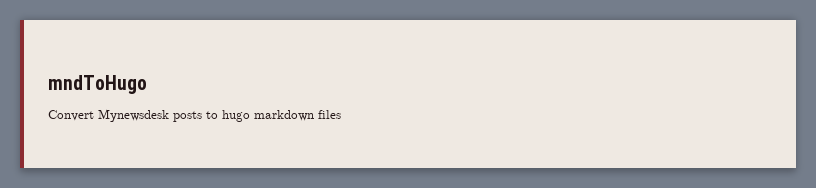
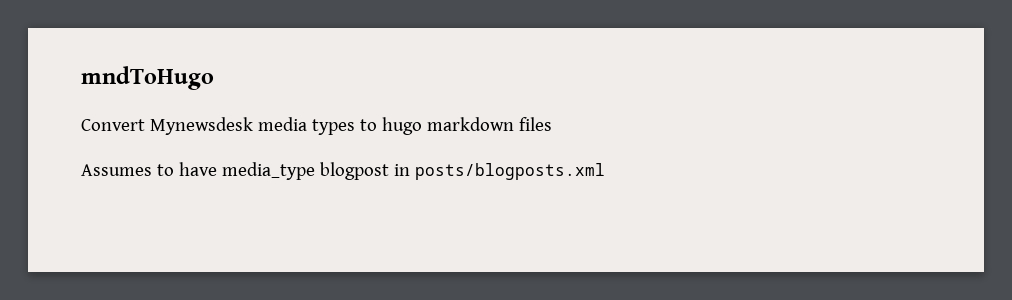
[173,111,202,122] posts -> [257,117,355,135] media types
(341, 114) none -> [81,162,605,180] // Assumes to have media_type blogpost in posts/blogposts.xml

